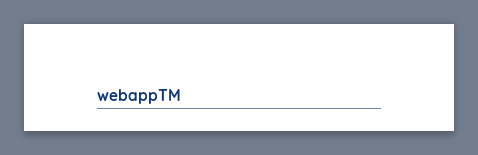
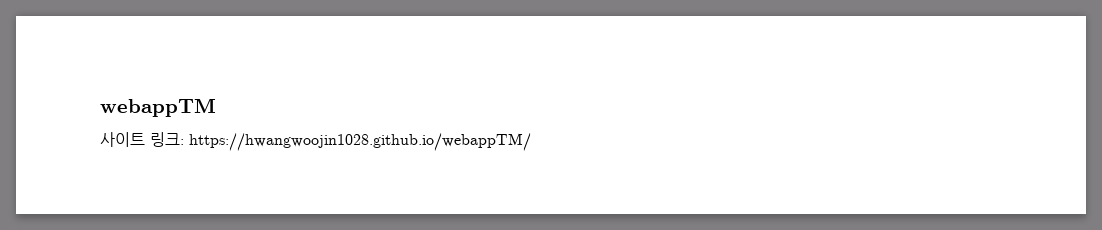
(181, 96) none -> [100,132,531,151] // 사이트 링크: https://hwangwoojin1028.github.io/webappTM/

